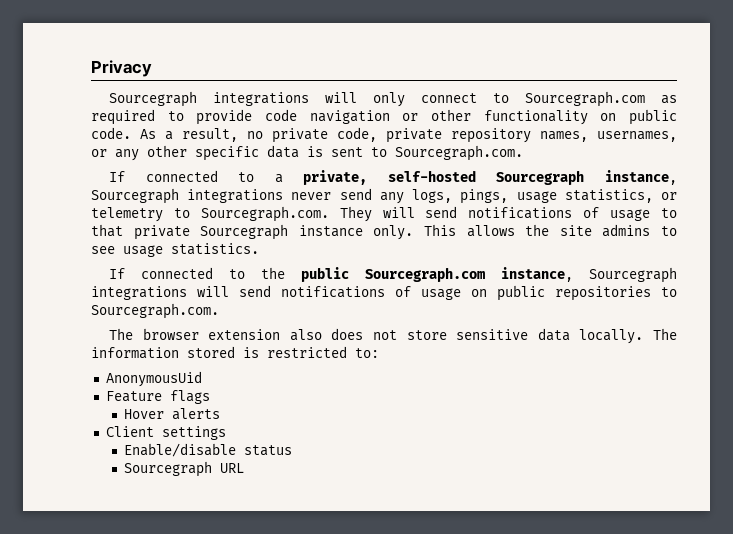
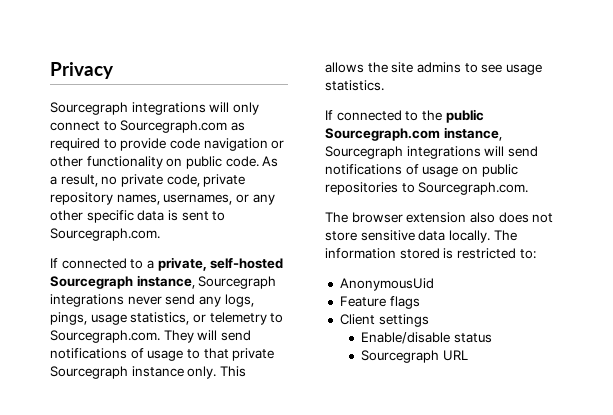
[124,408,221,420] // Hover alerts -> (420, 302) none

